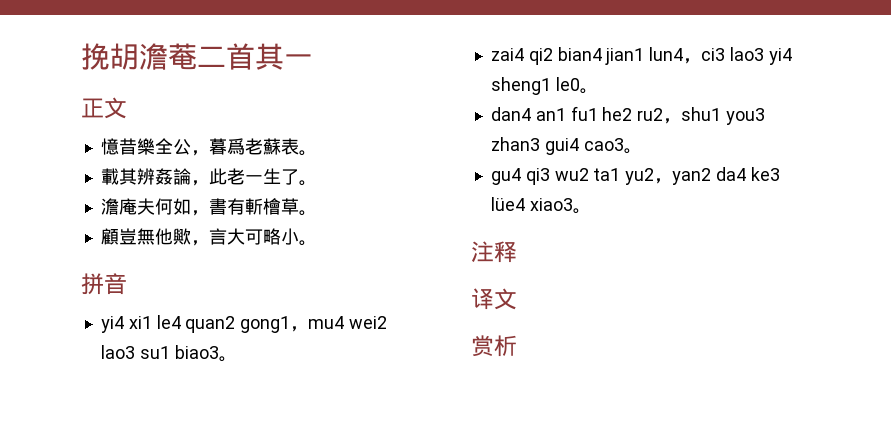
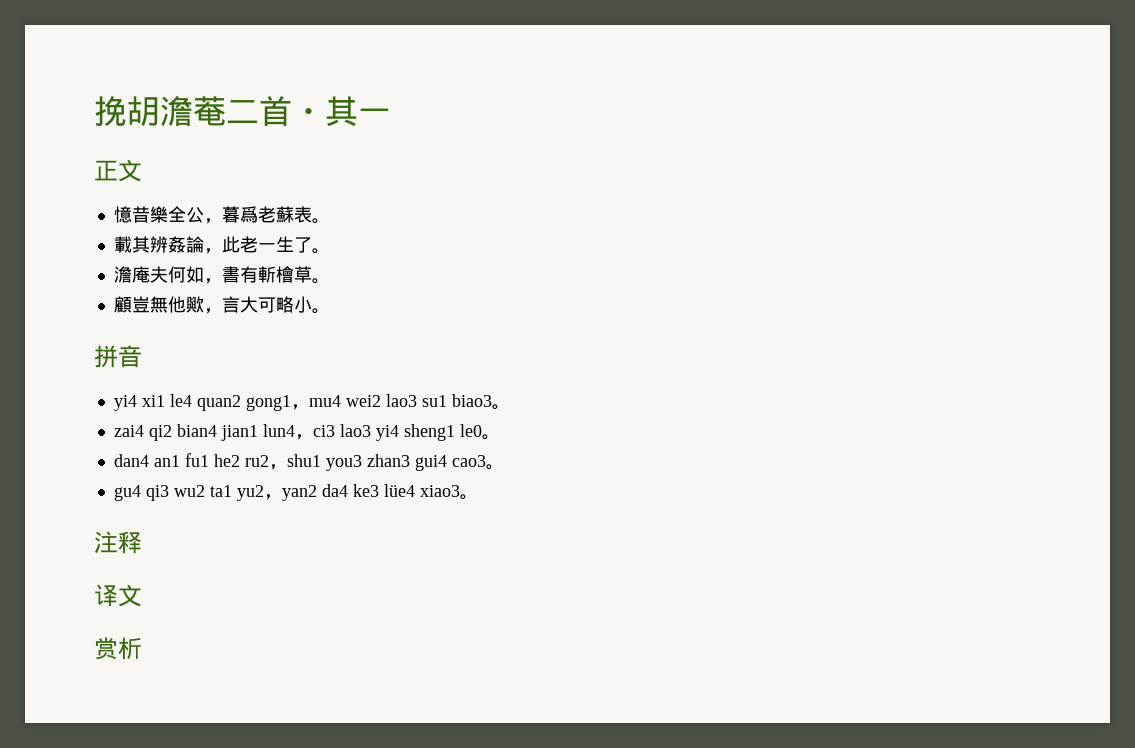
(255, 56) none -> [292,108,325,123] ・

